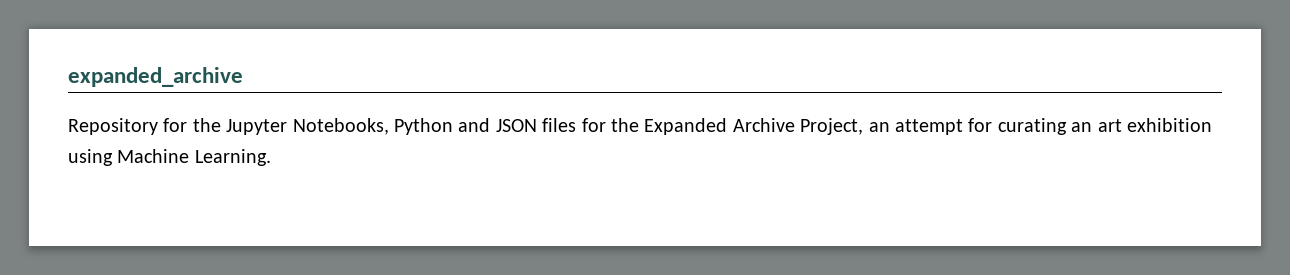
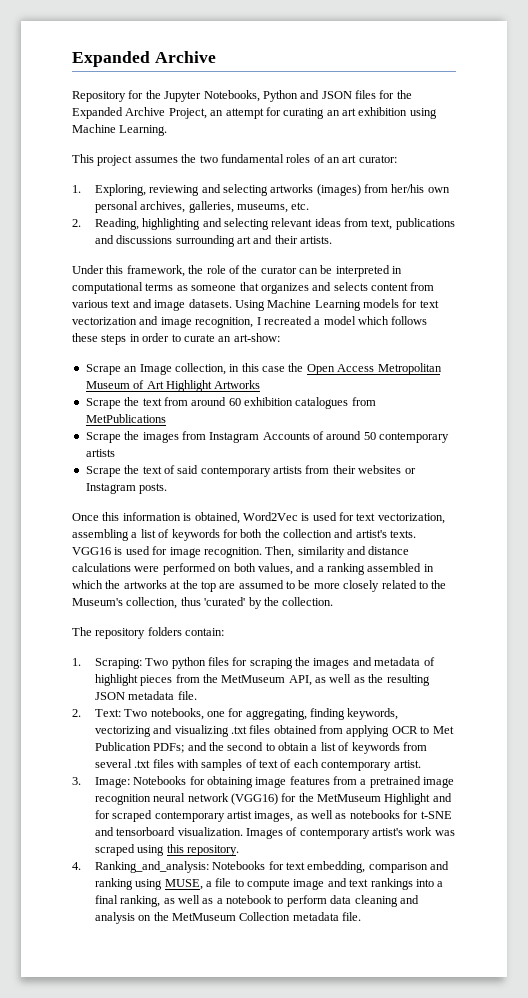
[68,67,243,87] expanded_archive -> [72,51,216,67] Expanded Archive
(271, 157) none -> [72,154,397,166] [72,184,450,196] [94,201,310,213] [72,218,455,230] [94,235,333,247] [72,265,403,277] [72,282,435,294] [72,299,439,311] [72,316,428,328] [72,333,280,345] [85,363,442,375] [85,380,261,392] [85,397,376,409] [85,414,166,423] [85,431,450,443] [85,449,115,457] [85,465,416,477] [85,483,168,494] [72,512,445,524] [72,529,417,541] [72,546,410,558] [72,563,434,575] [72,580,447,592] [72,597,334,609] [72,627,225,639] [72,657,435,669] [94,674,430,686] [94,691,197,700] [72,708,399,720] [94,725,454,737] [94,742,427,754] [94,759,421,771] [72,776,455,788] [94,793,452,805] [94,810,452,822] [94,827,455,839] [94,844,239,856] [72,861,450,873] [94,878,444,890] [94,895,419,907] [94,912,362,924] // This project assumes the two fundamental roles of an art curator: // 1. Exploring, reviewing and selecting artworks (images) from her/his own personal archives, galleries, museums, etc. // 2. Reading, highlighting and selecting relevant ideas from text, publications and discussions surrounding art and their artists. // Under this framework, the role of the curator can be interpreted in computational terms as someone that organizes and selects content from various text and image datasets. Using Machine Learning models for text vectorization and image recognition, I recreated a model which follows these steps in order to curate an art-show: // Scrape an Image collection, in this case the Open Access Metropolitan Museum of Art Highlight Artworks // Scrape the text from around 60 exhibition catalogues from MetPublications // Scrape the images from Instagram Accounts of around 50 contemporary artists // Scrape the text of said contemporary artists from their websites or Instagram posts. // Once this information is obtained, Word2Vec is used for text vectorization, assembling a list of keywords for both the collection and artist's texts. VGG16 is used for image recognition. Then, similarity and distance calculations were performed on both values, and a ranking assembled in which the artworks at the top are assumed to be more closely related to the Museum's collection, thus 'curated' by the collection. // The repository folders contain: // 1. Scraping: Two python files for scraping the images and metadata of highlight pieces from the MetMuseum API, as well as the resulting JSON metadata file. // 2. Text: Two notebooks, one for aggregating, finding keywords, vectorizing and visualizing .txt files obtained from applying OCR to Met Publication PDFs; and the second to obtain a list of keywords from several .txt files with samples of text of each contemporary artist. // 3. Image: Notebooks for obtaining image features from a pretrained image recognition neural network (VGG16) for the MetMuseum Highlight and for scraped contemporary artist images, as well as notebooks for t-SNE and tensorboard visualization. Images of contemporary artist's work was scraped using this repository. // 4. Ranking_and_analysis: Notebooks for text embedding, comparison and ranking using MUSE, a file to compute image and text rankings into a final ranking, as well as a notebook to perform data cleaning and analysis on the MetMuseum Collection metadata file.

